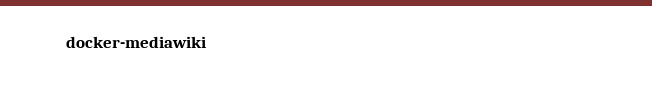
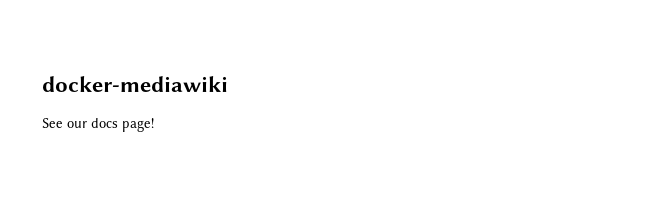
(206, 42) none -> [42,118,154,132] // See our docs page!

